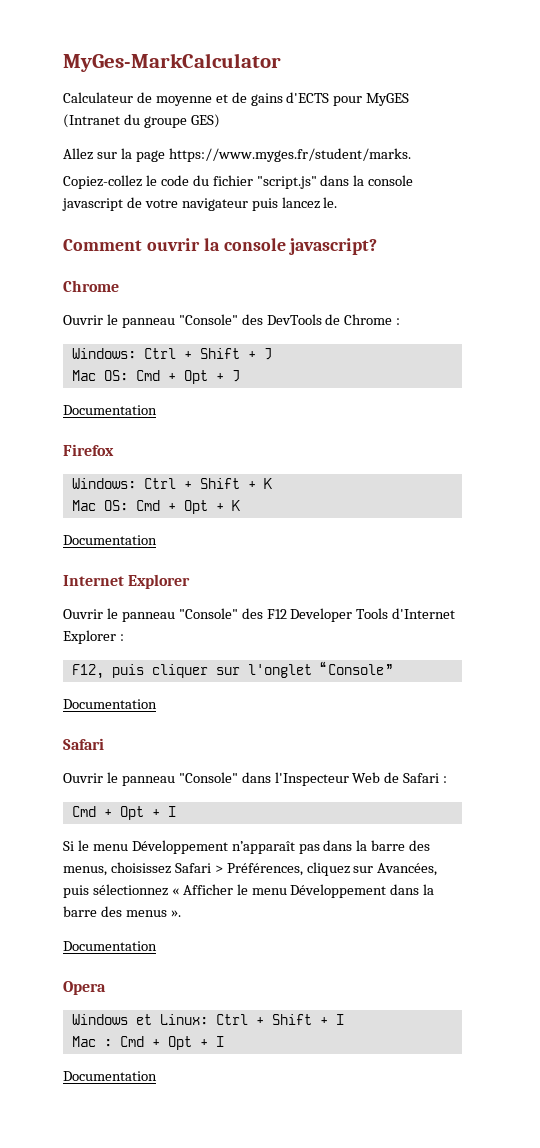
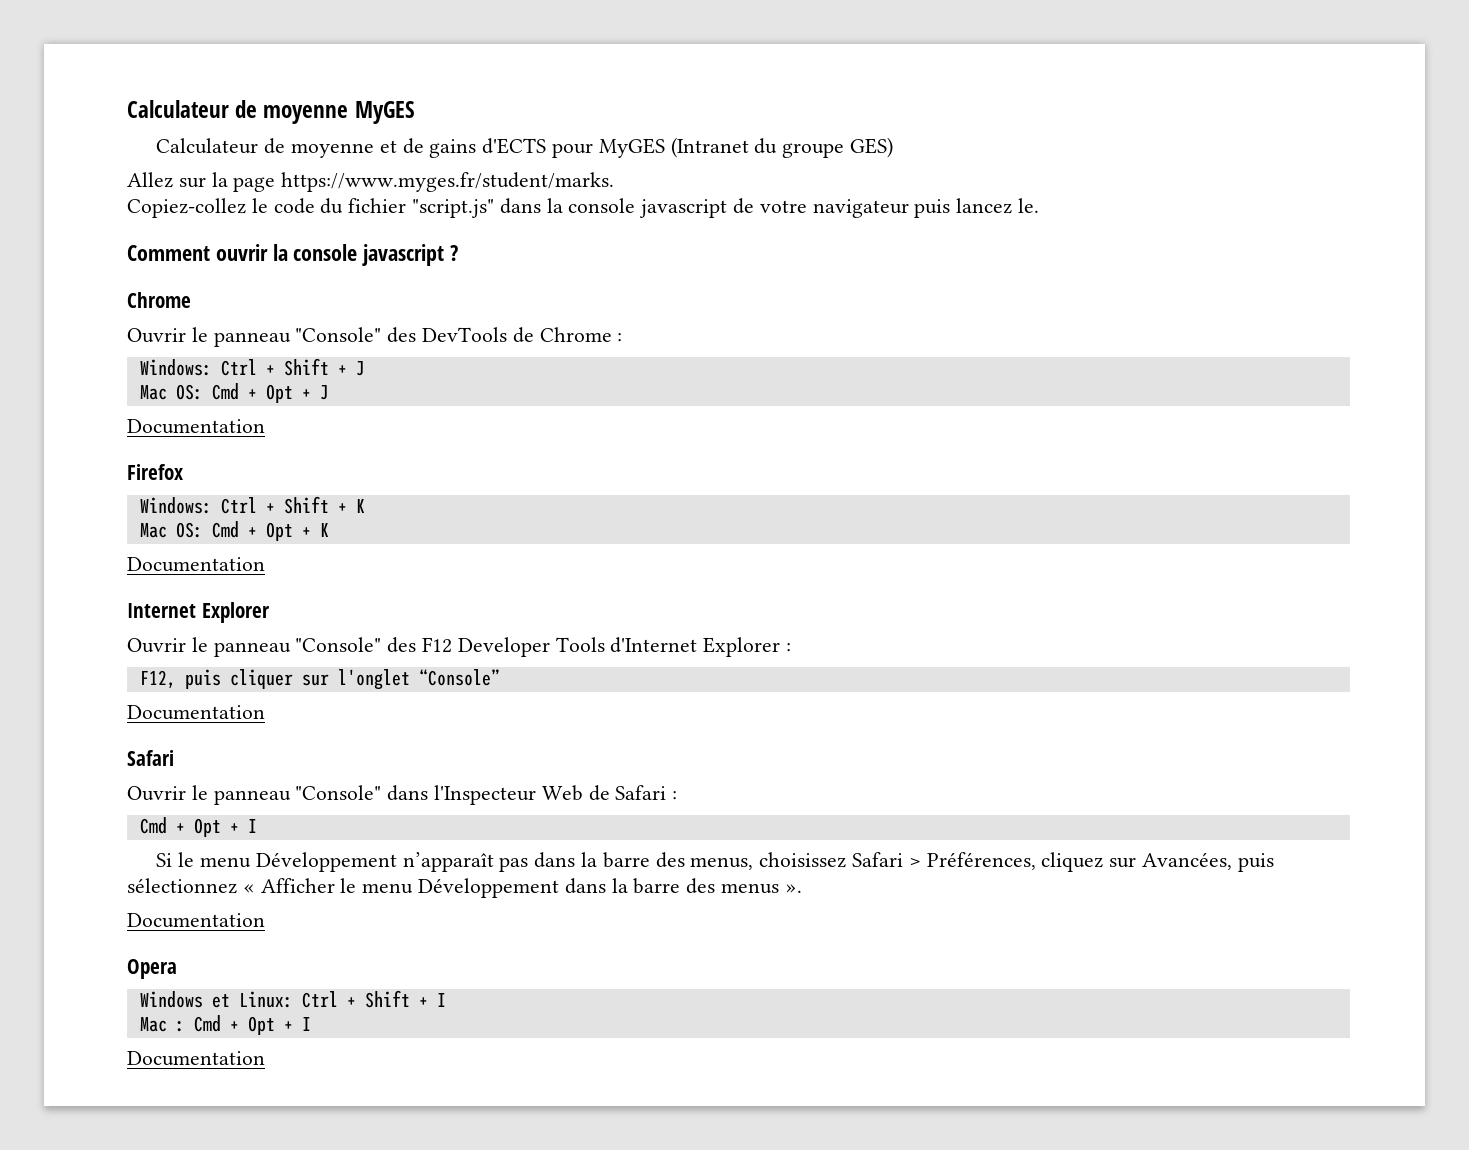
[63,53,281,72] MyGes-MarkCalculator -> [127,100,415,124] Calculateur de moyenne MyGES
[289,238,378,255] javascript? -> [362,244,459,266] javascript ?

